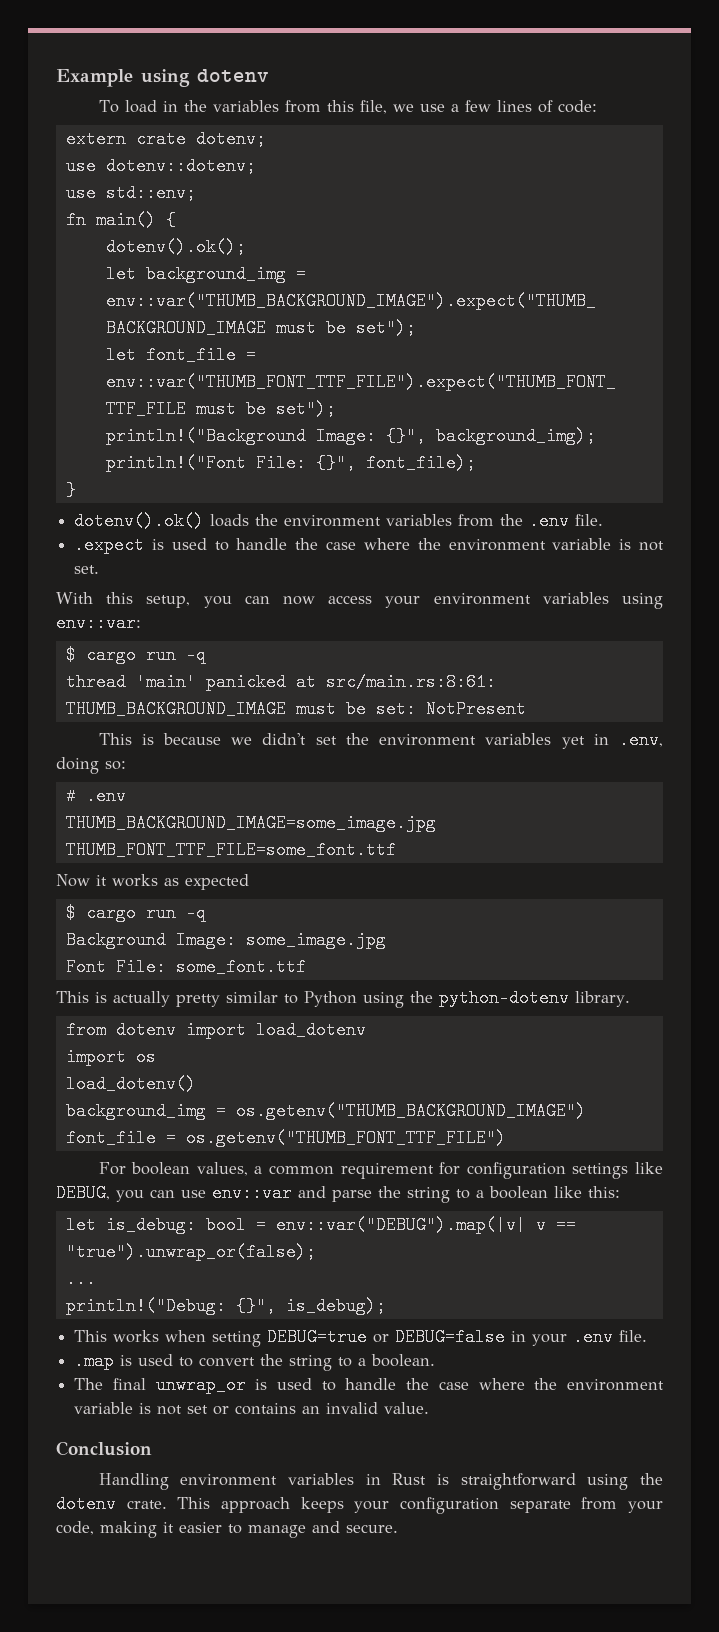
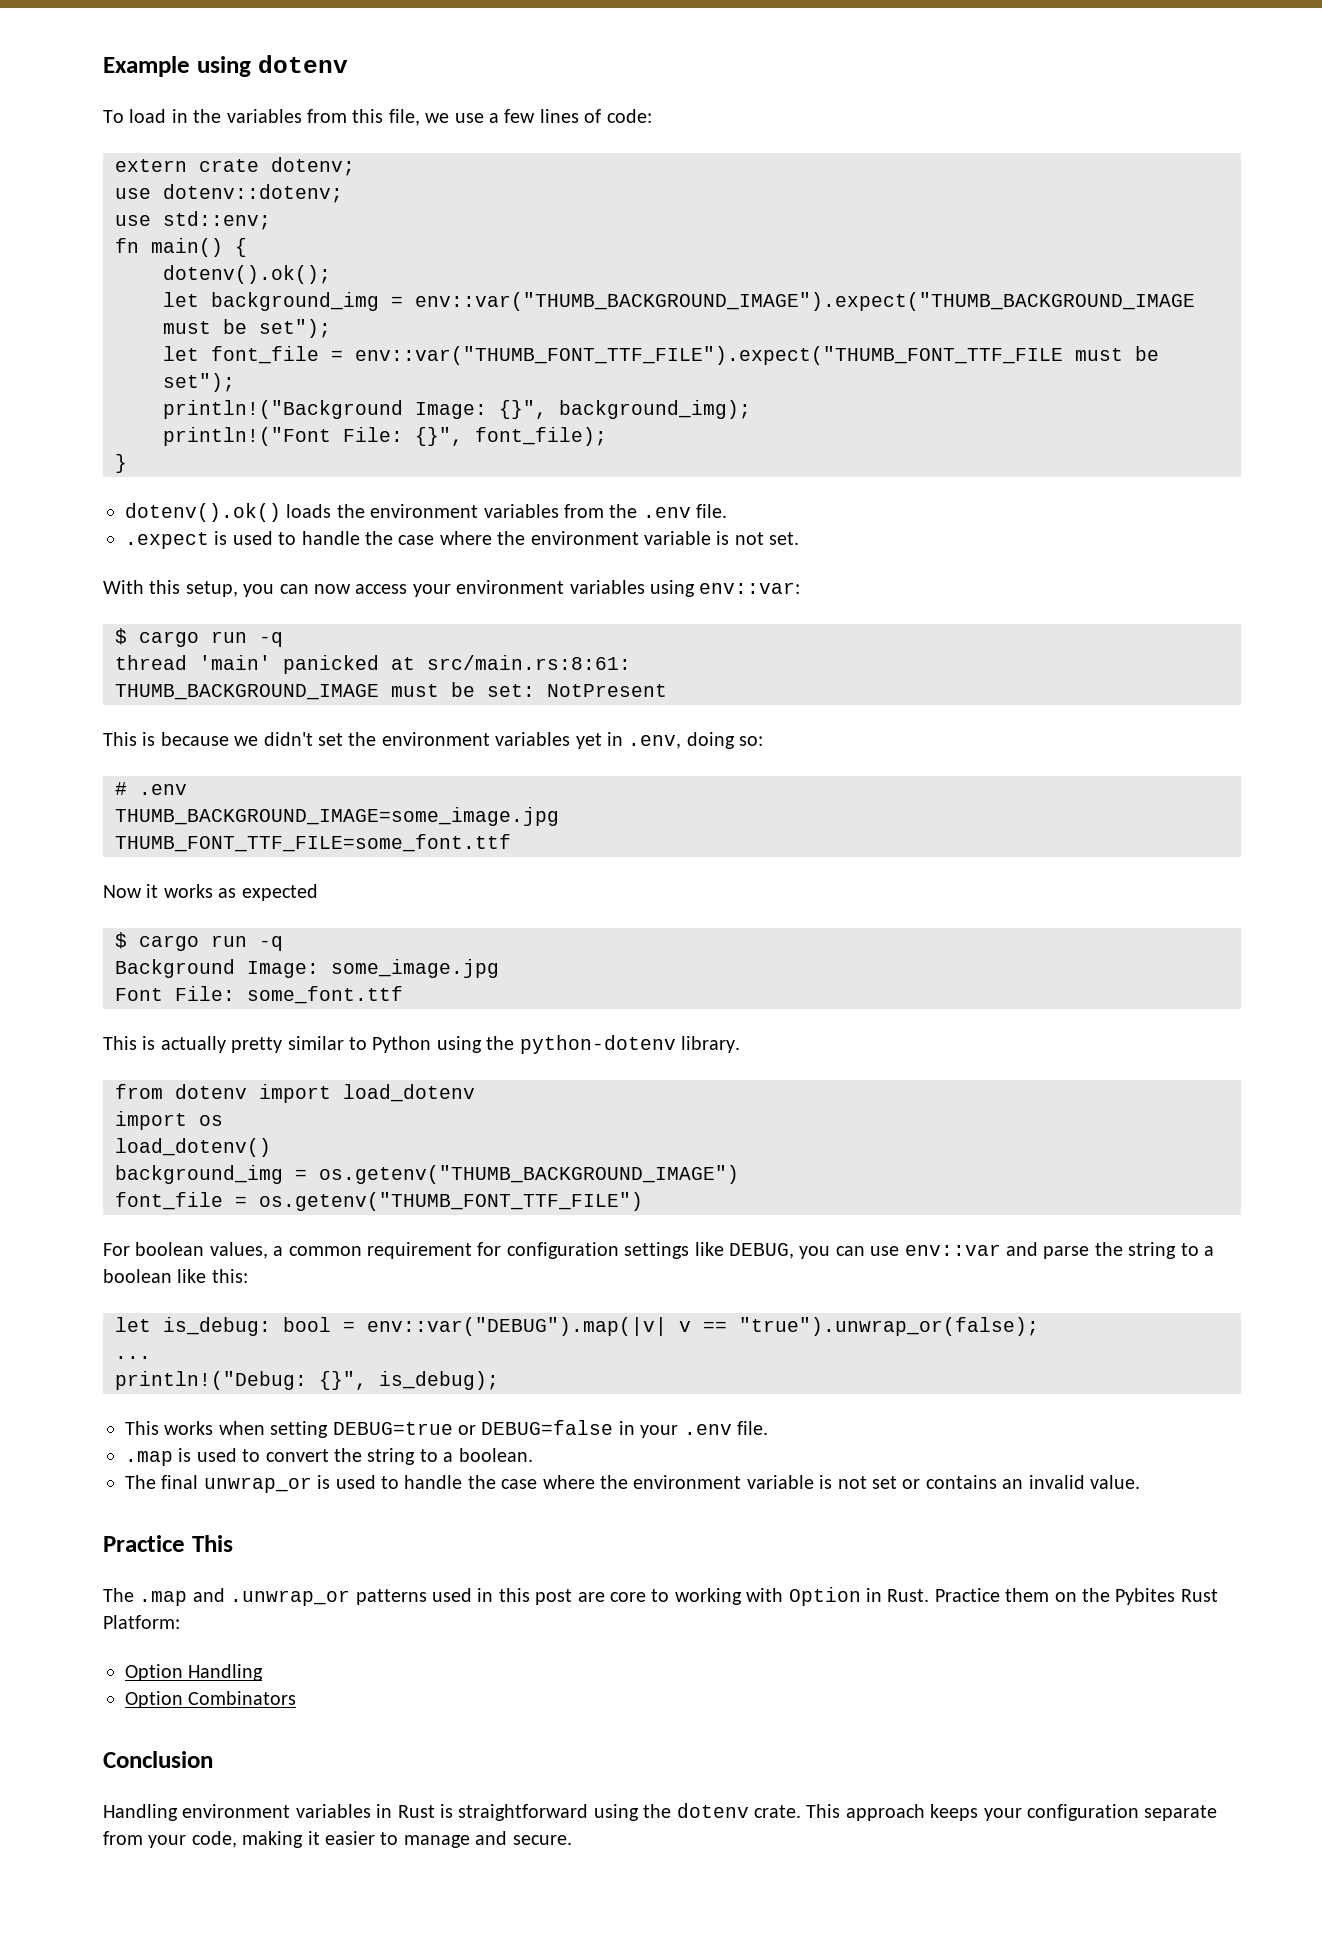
(430, 1408) none -> [103,1535,233,1552] [103,1587,1218,1606] [103,1615,180,1629] [125,1664,264,1681] [125,1691,297,1708] // Practice This // The .map and .unwrap_or patterns used in this post are core to working with Option in Rust. Practice them on the Pybites Rust Platform: // Option Handling // Option Combinators

